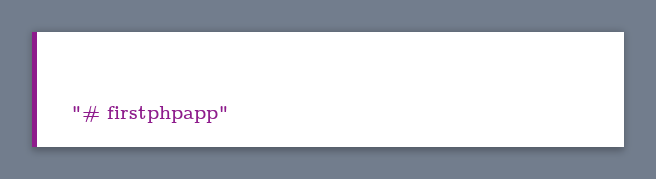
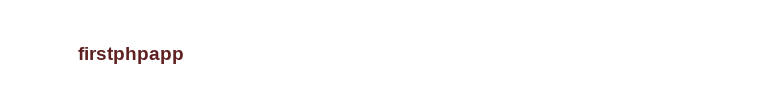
[71,105,229,123] "# firstphpapp" -> [78,47,184,64] firstphpapp

